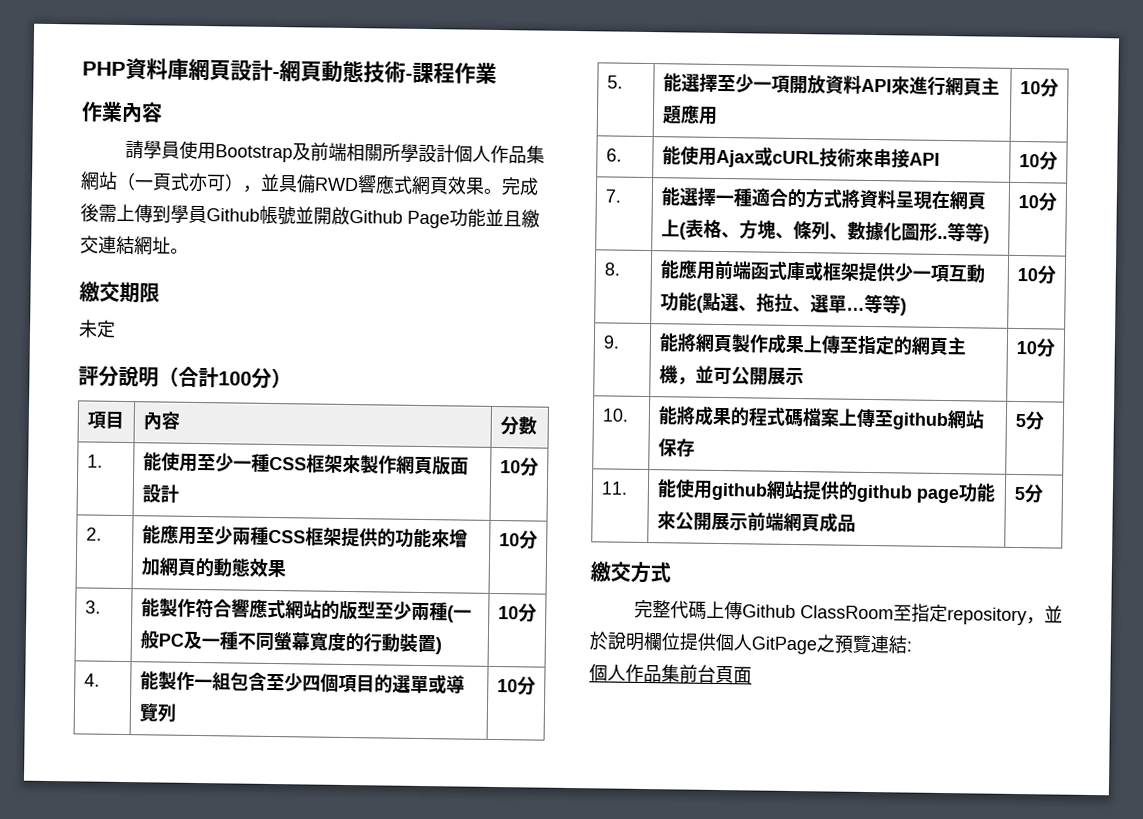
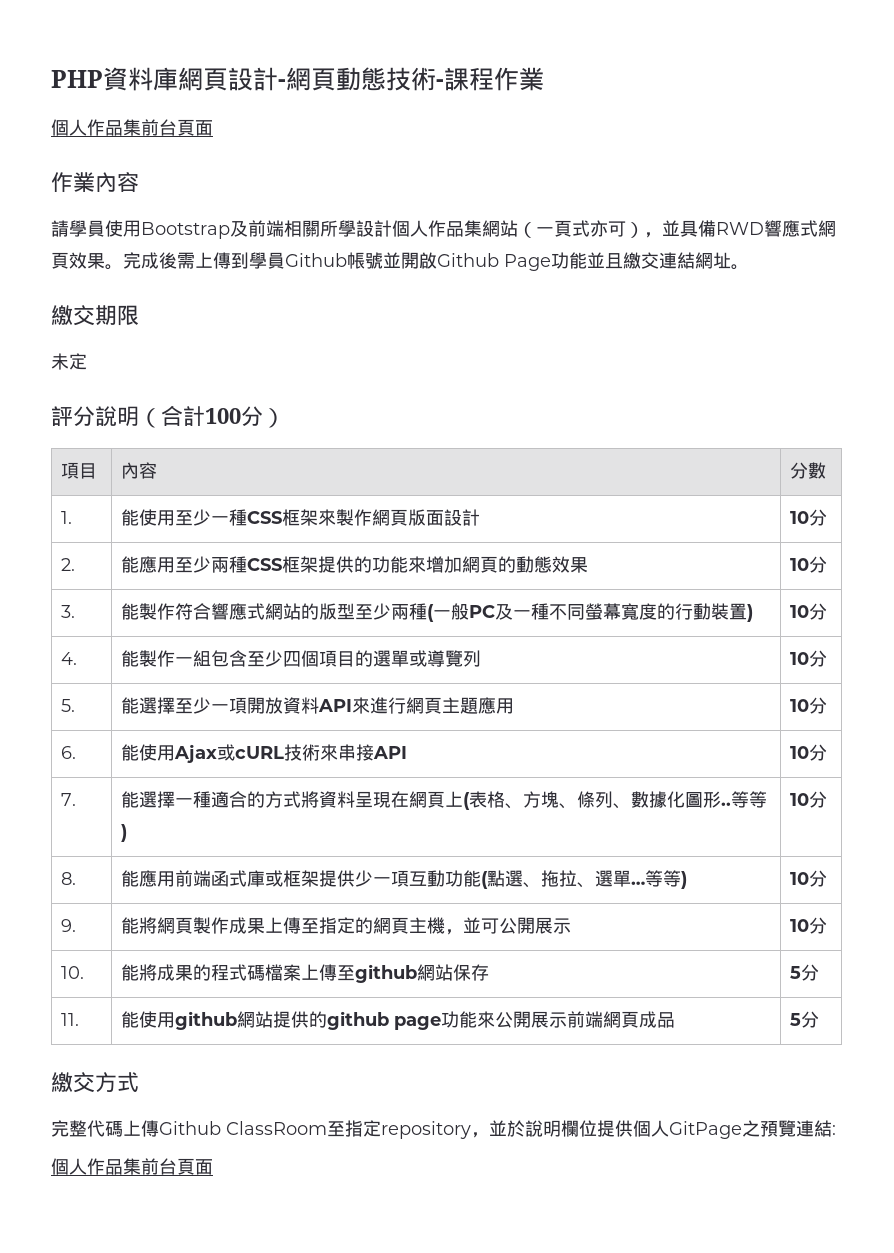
(497, 73) none -> [51,119,213,136] // 個人作品集前台頁面

